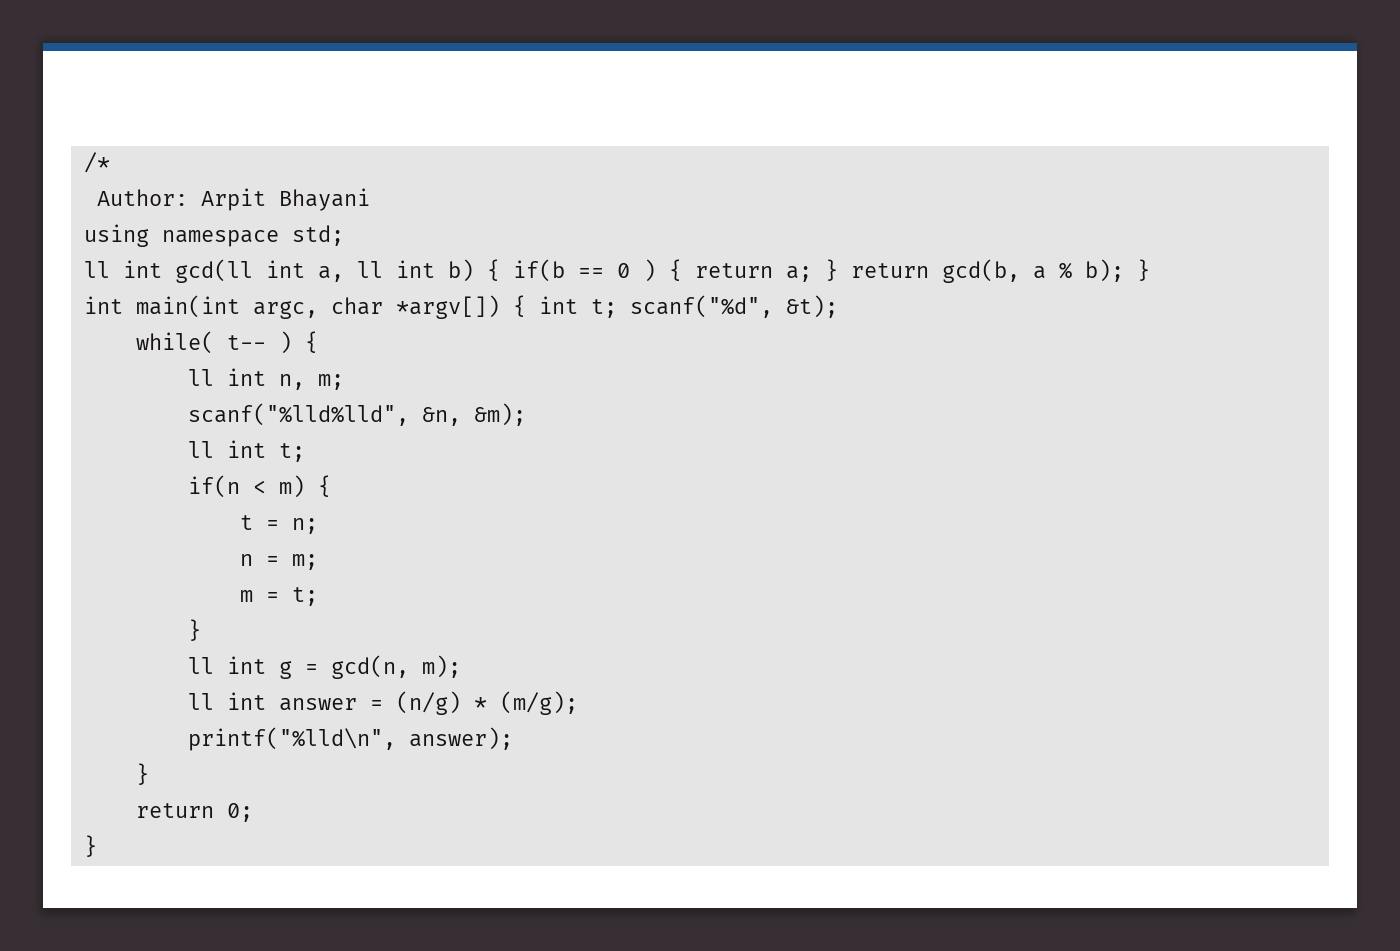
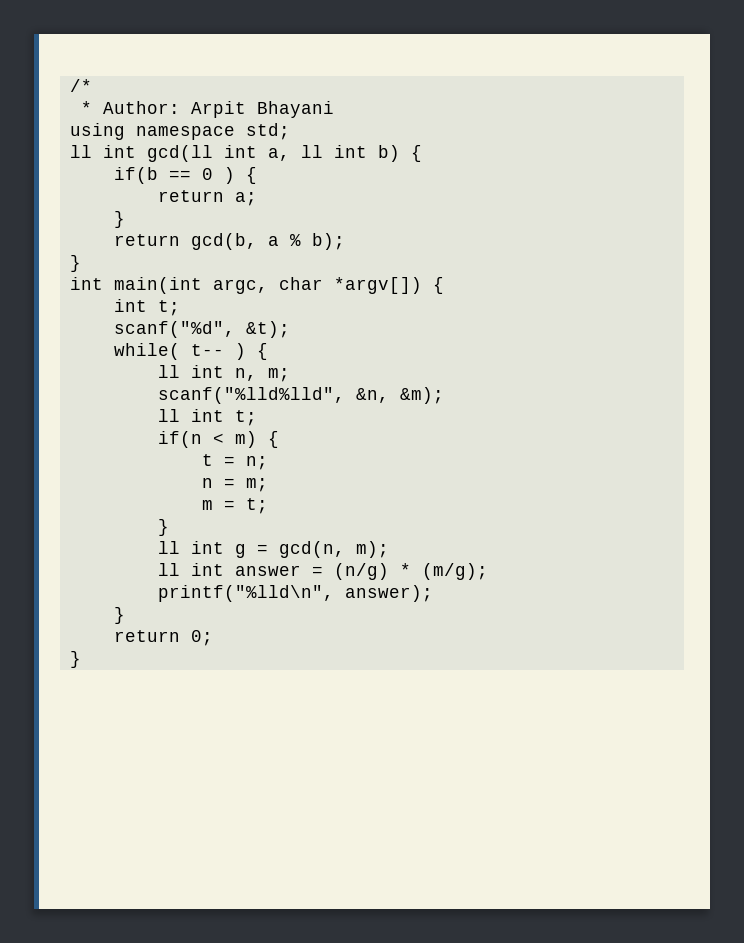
(110, 162) none -> [80,101,92,114] *
(500, 270) none -> (422, 153) //
(682, 270) none -> (257, 175) //
[824,259,838,281] } -> [113,211,125,228] // } //
(1124, 270) none -> (345, 241) //
[538,296,617,318] int t; -> [113,299,180,316] // int t; //

